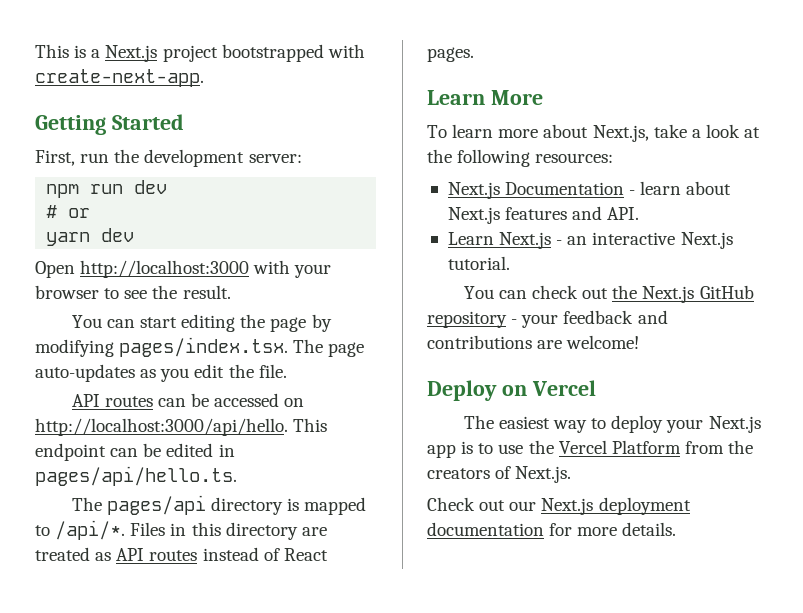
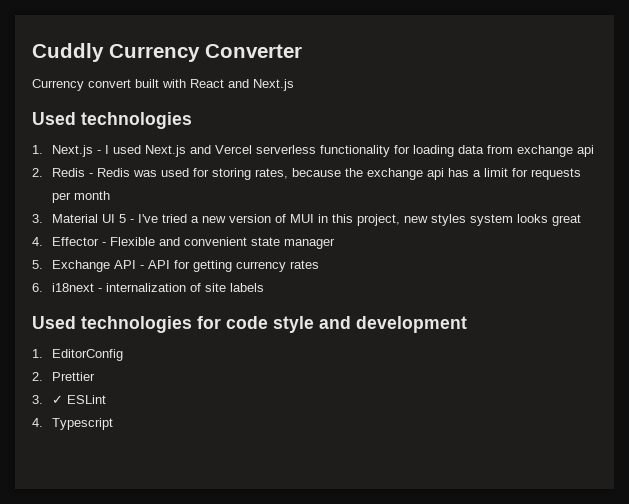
[35,44,365,62] [35,69,204,87] [35,114,184,135] [35,149,302,167] [46,180,168,198] [46,205,91,218] [46,228,135,246] [35,260,332,278] [35,285,231,299] [71,314,332,332] [35,337,365,357] [35,364,287,382] [71,393,305,407] [35,418,328,436] [35,443,235,461] [35,466,237,486] [71,495,367,515] [35,520,327,540] [35,547,328,561] [427,47,474,62] [427,90,543,105] [427,124,761,142] [427,149,614,167] [447,181,732,199] [447,206,640,224] [447,232,733,249] [447,256,510,270] [463,285,754,303] [427,310,668,328] [427,335,640,349] [427,380,596,401] [463,415,761,433] [427,440,754,458] [427,466,572,483] [427,497,691,515] [427,522,677,536] This is a Next.js project bootstrapped with create-next-app. // Getting Started // First, run the development server: // npm run dev // # or // yarn dev // Open http://localhost:3000 with your browser to see the result. // You can start editing the page by modifying pages/index.tsx. The page auto-updates as you edit the file. // API routes can be accessed on http://localhost:3000/api/hello. This endpoint can be edited in pages/api/hello.ts. // The pages/api directory is mapped to /api/*. Files in this directory are treated as API routes instead of React pages. // Learn More // To learn more about Next.js, take a look at the following resources: // Next.js Documentation - learn about Next.js features and API. // Learn Next.js - an interactive Next.js tutorial. // You can check out the Next.js GitHub repository - your feedback and contributions are welcome! // Deploy on Vercel // The easiest way to deploy your Next.js app is to use the Vercel Platform from the creators of Next.js. // Check out our Next.js deployment documentation for more details. -> [32,43,302,62] [32,79,294,91] [32,112,192,129] [32,145,594,157] [32,168,581,180] [51,191,110,203] [32,214,581,226] [32,237,335,249] [32,260,319,272] [32,283,264,292] [32,316,467,333] [32,349,123,361] [32,372,95,381] [32,395,106,404] [32,418,113,430] Cuddly Currency Converter // Currency convert built with React and Next.js // Used technologies // 1. Next.js - I used Next.js and Vercel serverless functionality for loading data from exchange api // 2. Redis - Redis was used for storing rates, because the exchange api has a limit for requests per month // 3. Material UI 5 - I've tried a new version of MUI in this project, new styles system looks great // 4. Effector - Flexible and convenient state manager // 5. Exchange API - API for getting currency rates // 6. i18next - internalization of site labels // Used technologies for code style and development // 1. EditorConfig // 2. Prettier // 3. ✓ ESLint // 4. Typescript

